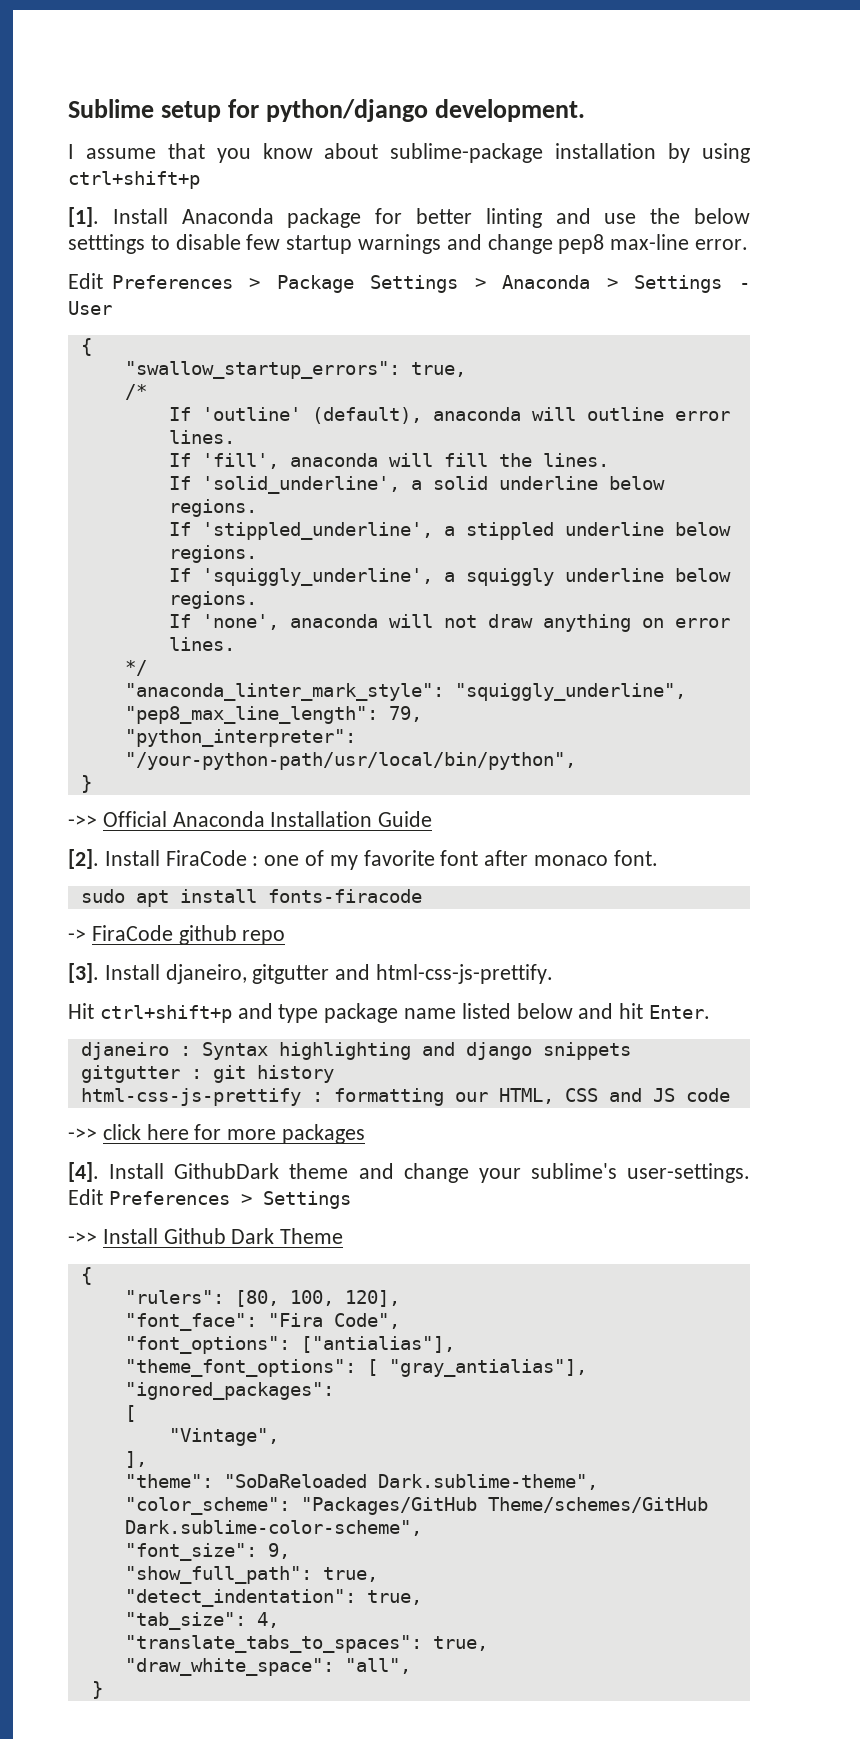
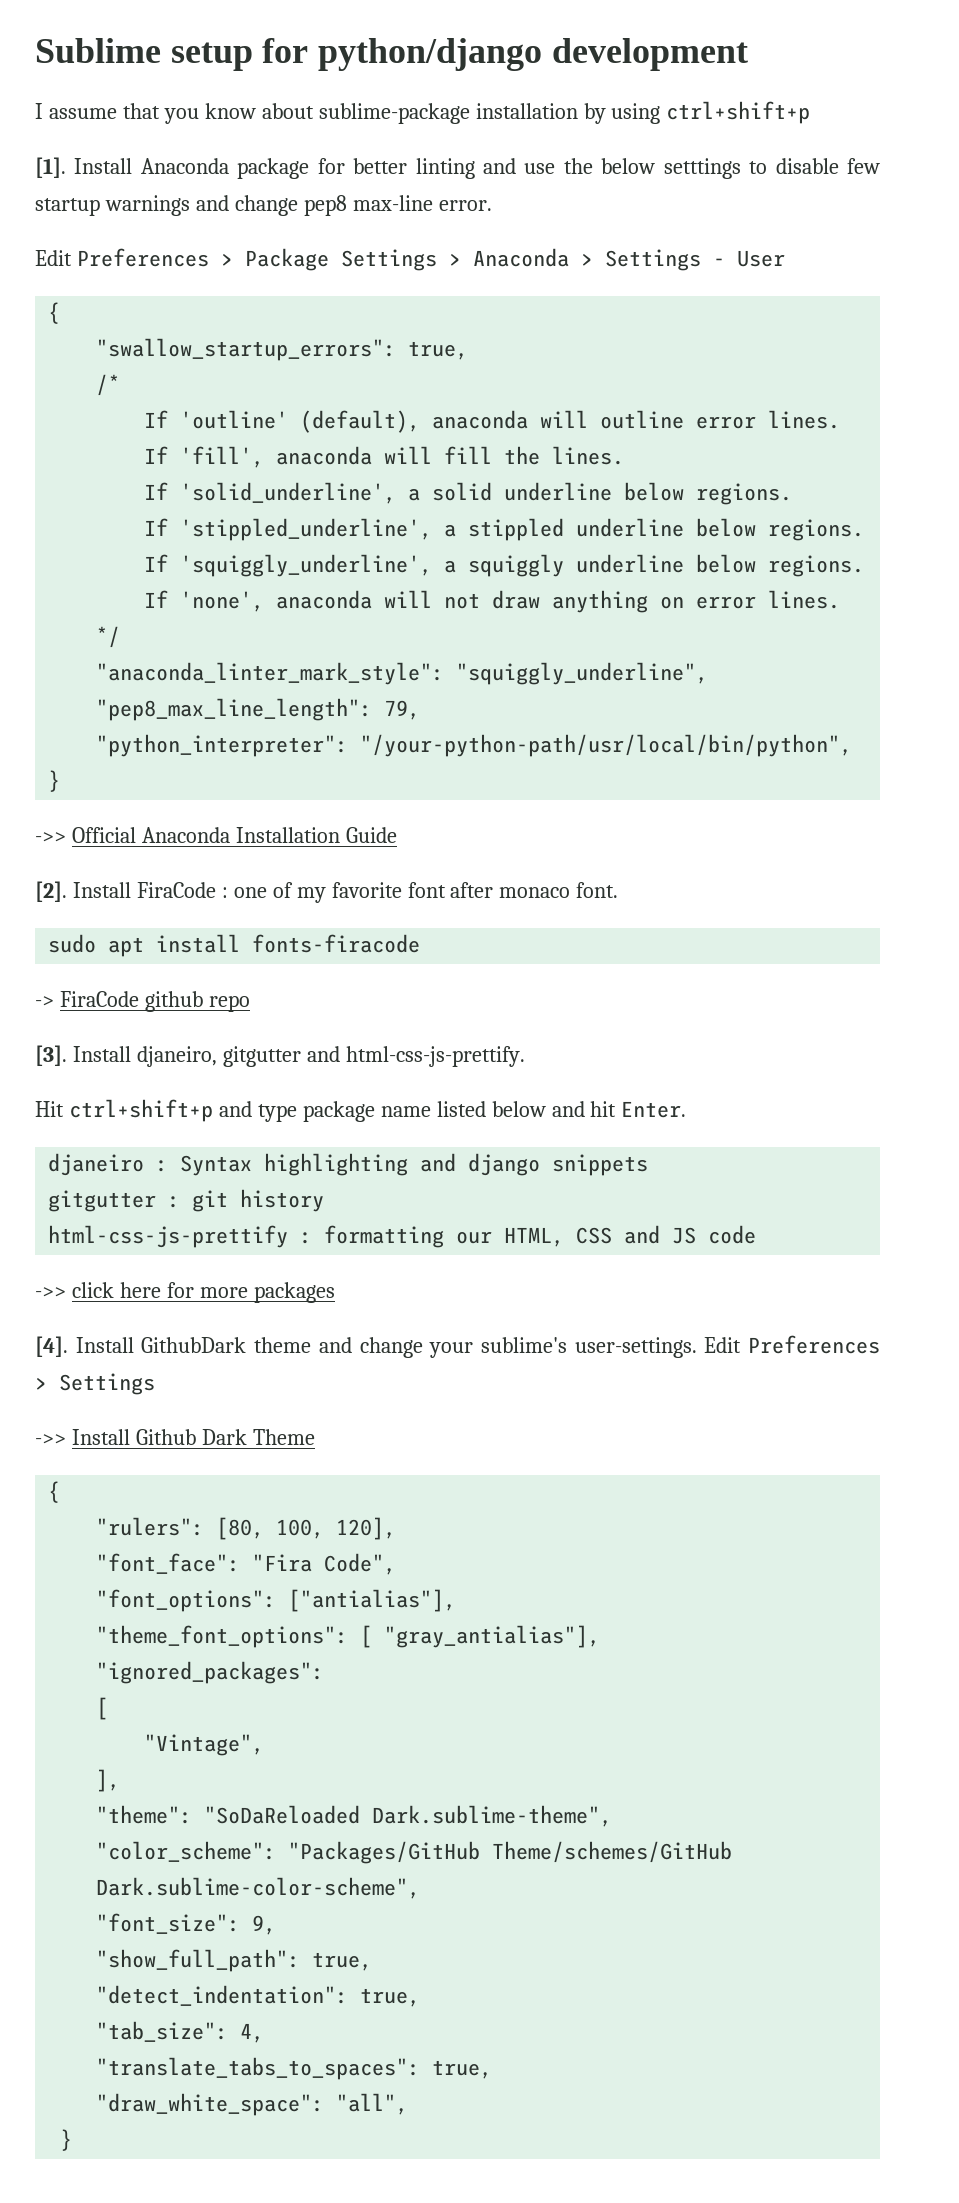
[435,99,586,122] development. -> [551,38,748,71] development

